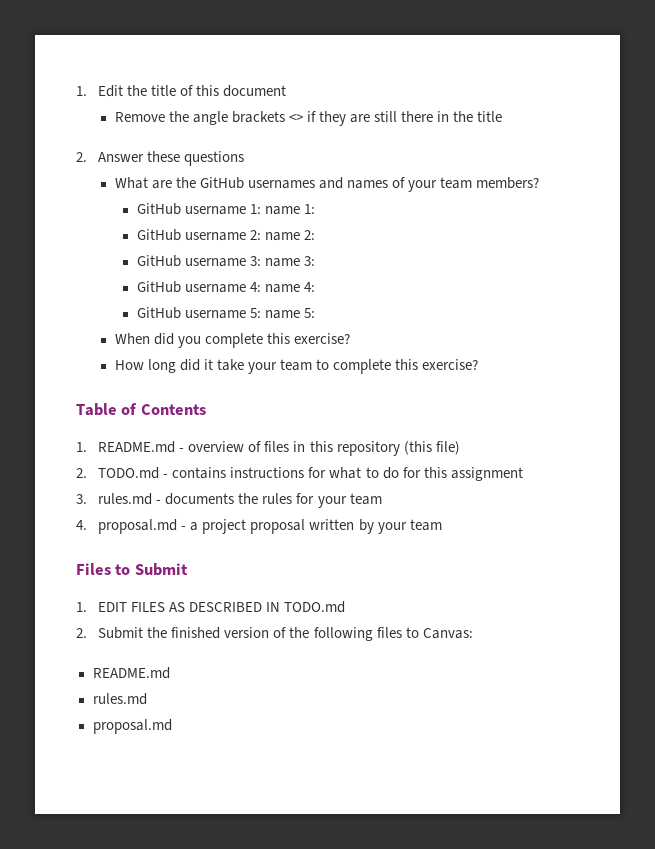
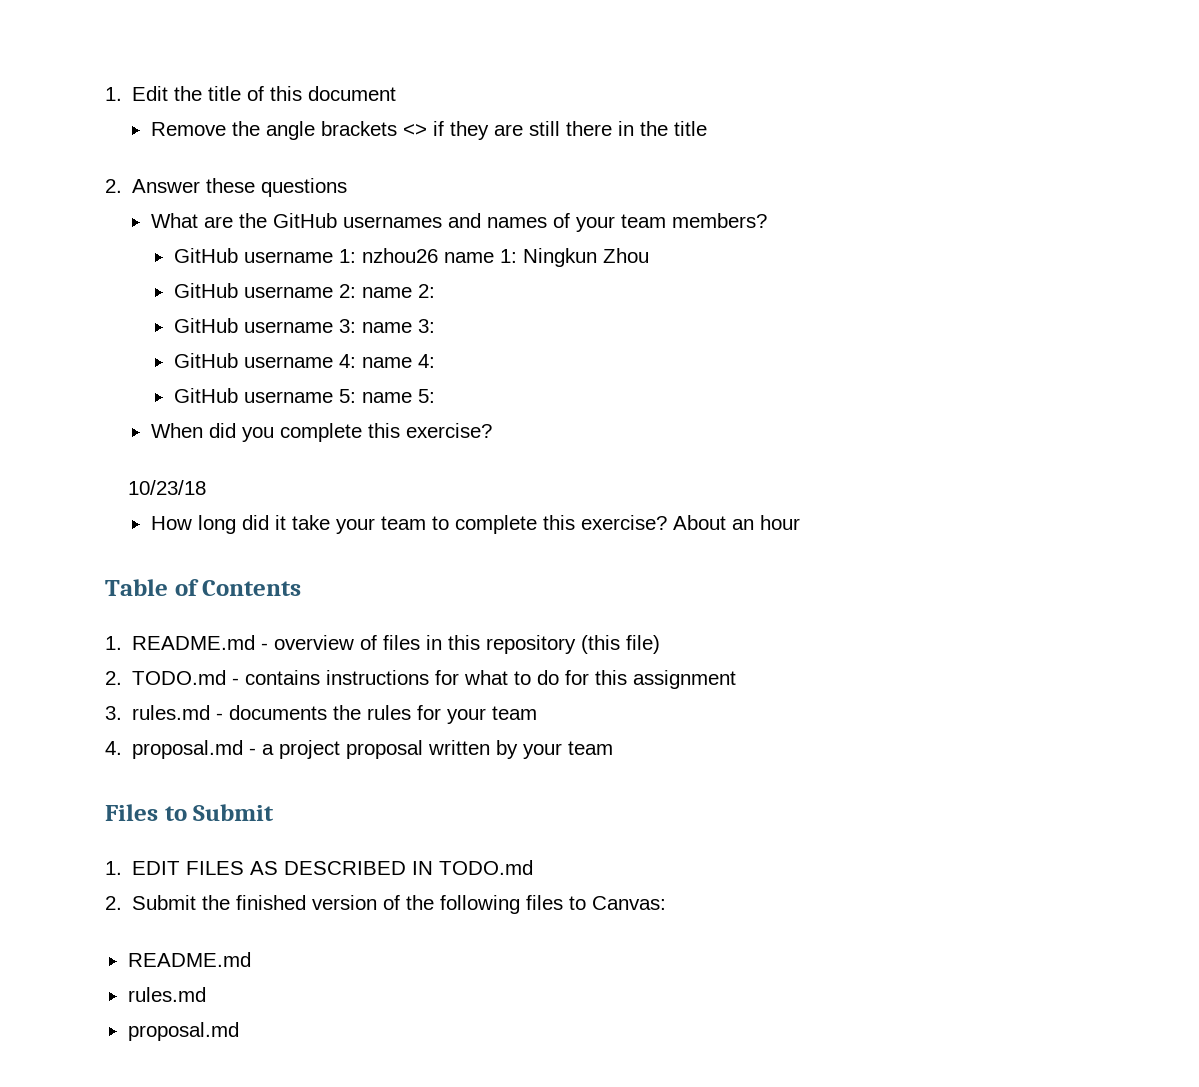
(262, 209) none -> [361,248,438,263] nzhou26
(316, 209) none -> [522,248,649,267] Ningkun Zhou
(350, 338) none -> [128,480,207,495] // 10/23/18
(479, 364) none -> [672,515,800,530] About an hour

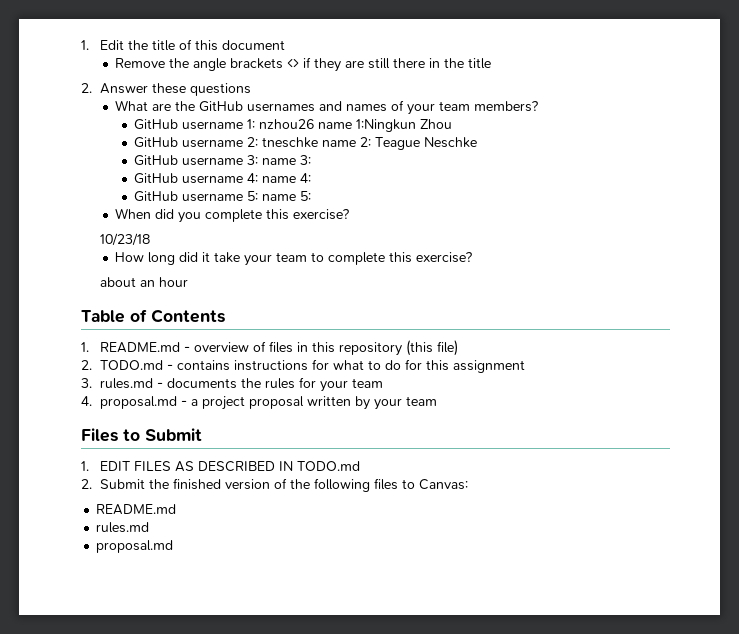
[499,248,597,267] 1: Ningkun -> [356,119,417,132] 1:Ningkun
(356, 291) none -> [262,137,319,148] tneschke
(435, 291) none -> [375,137,478,150] Teague Neschke
[672,515,726,530] About -> [100,277,137,287] // about

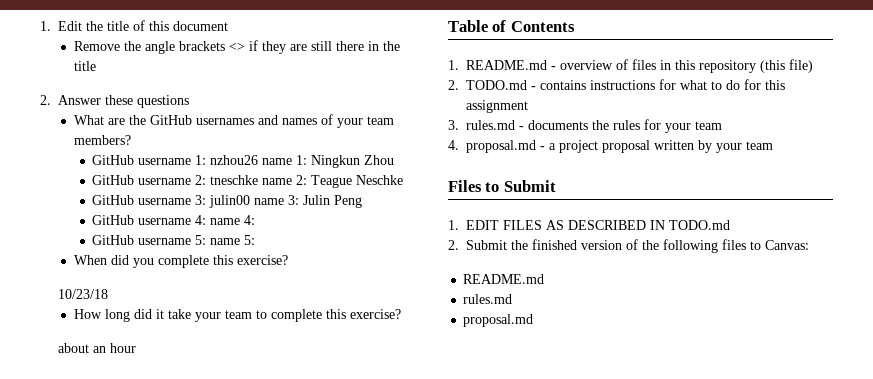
[356,119,417,132] 1:Ningkun -> [296,155,361,168] 1: Ningkun
(259, 160) none -> [209,195,251,208] julin00
(312, 160) none -> [303,195,363,208] Julin Peng

